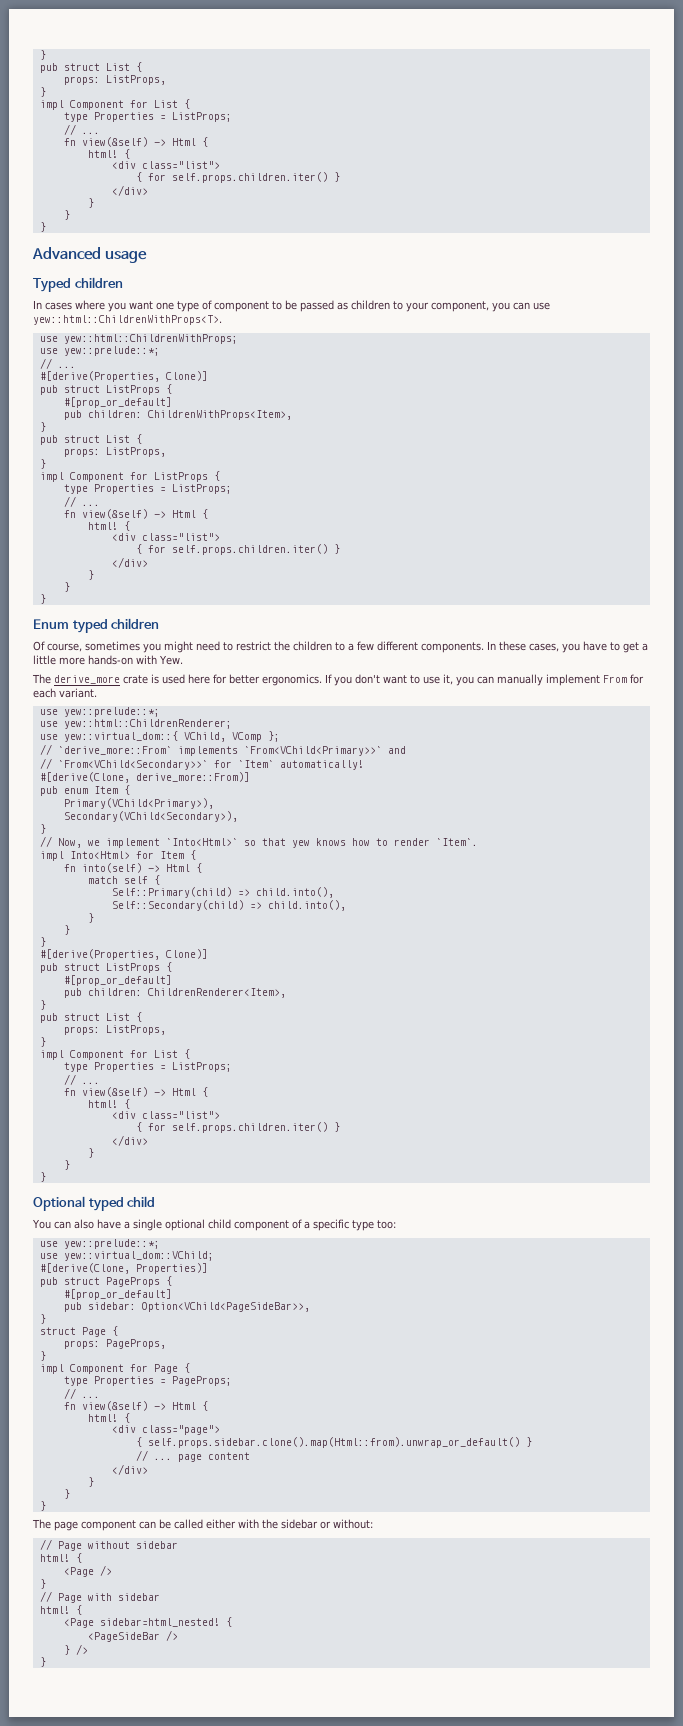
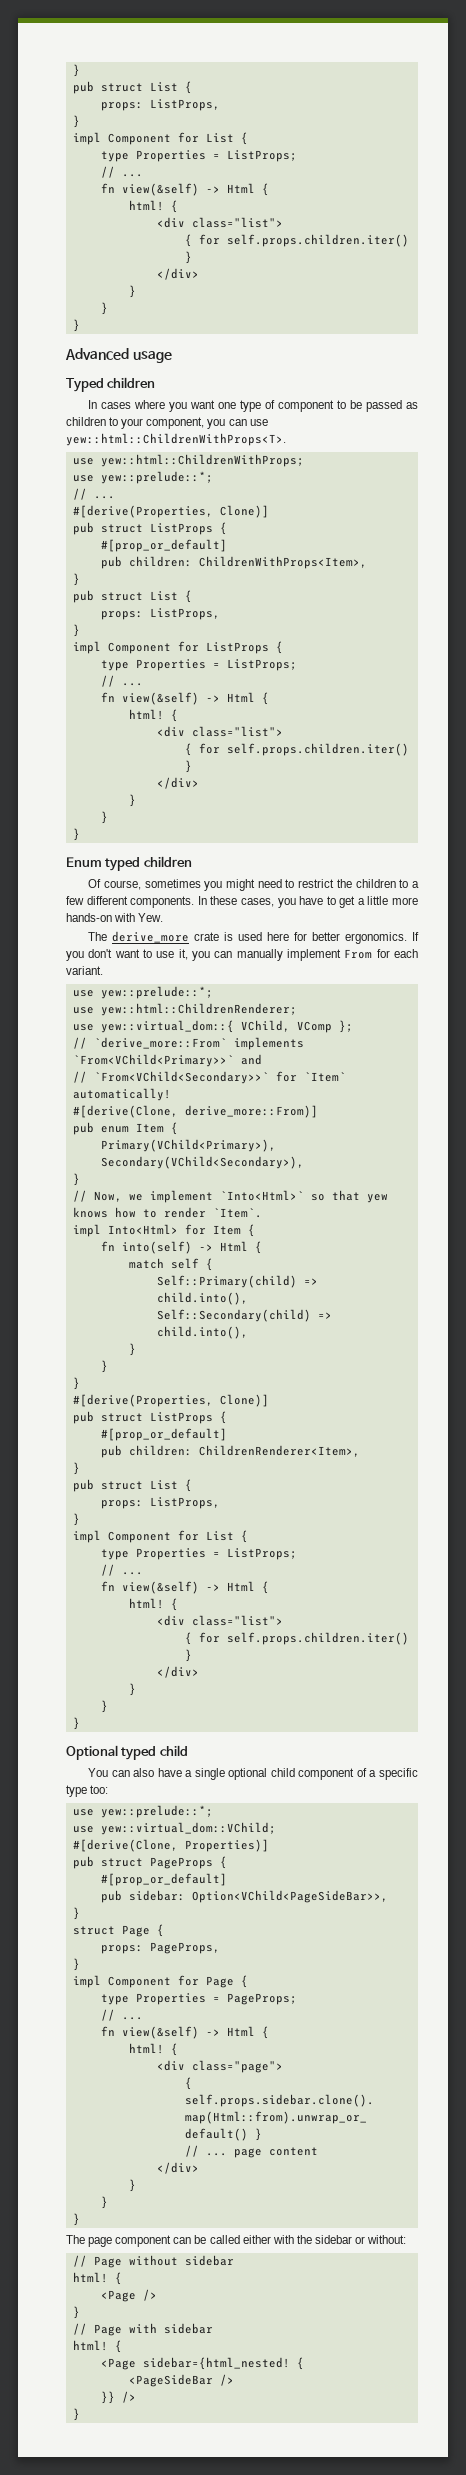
[99,1618,220,1627] sidebar=html_nested! -> [142,2357,290,2370] sidebar={html_nested!
[63,1645,70,1655] } -> [100,2391,115,2404] }}

